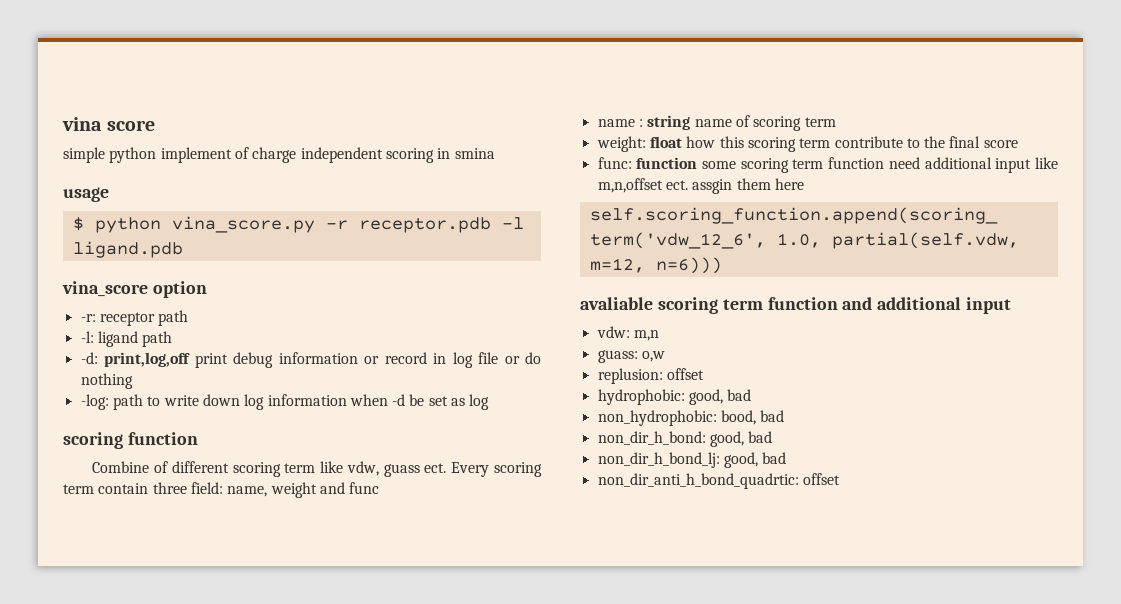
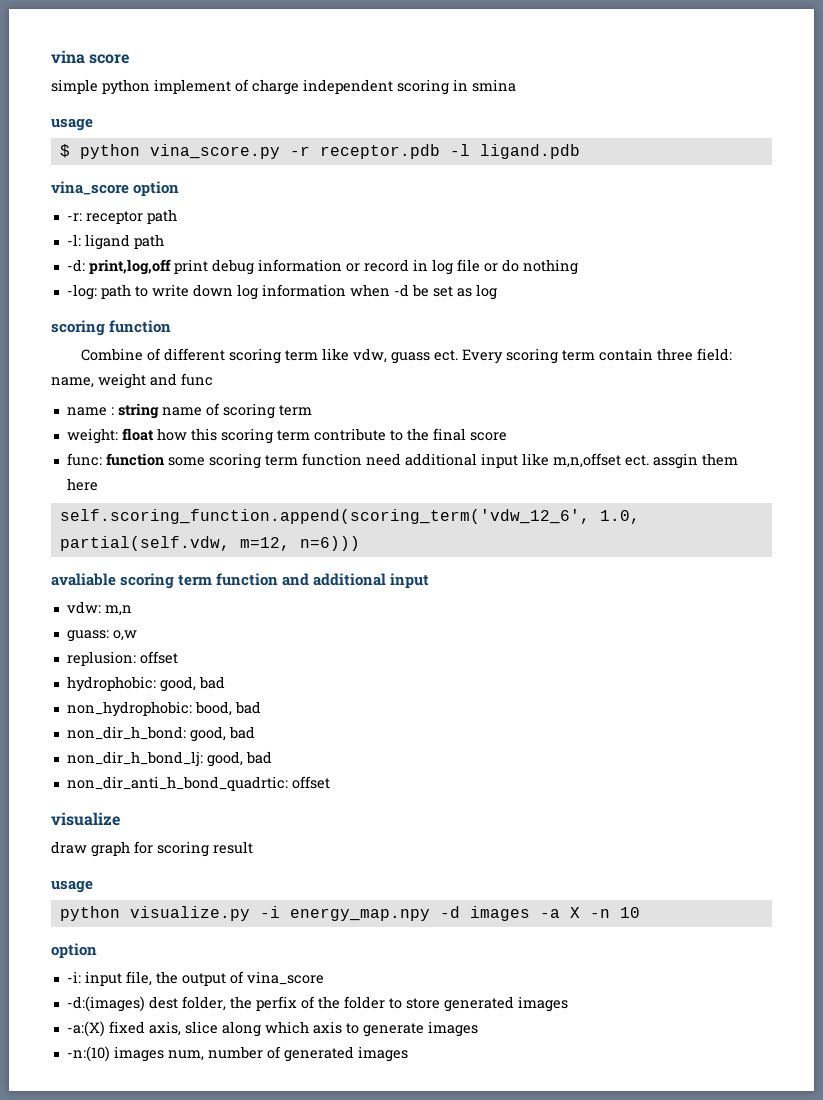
(840, 479) none -> [51,812,120,826] [51,841,253,857] [51,880,93,893] [59,906,640,921] [51,943,97,959] [66,971,324,986] [66,996,568,1012] [66,1021,478,1037] [66,1046,408,1062] // visualize // draw graph for scoring result // usage // python visualize.py -i energy_map.npy -d images -a X -n 10 // option // -i: input file, the output of vina_score // -d:(images) dest folder, the perfix of the folder to store generated images // -a:(X) fixed axis, slice along which axis to generate images // -n:(10) images num, number of generated images

